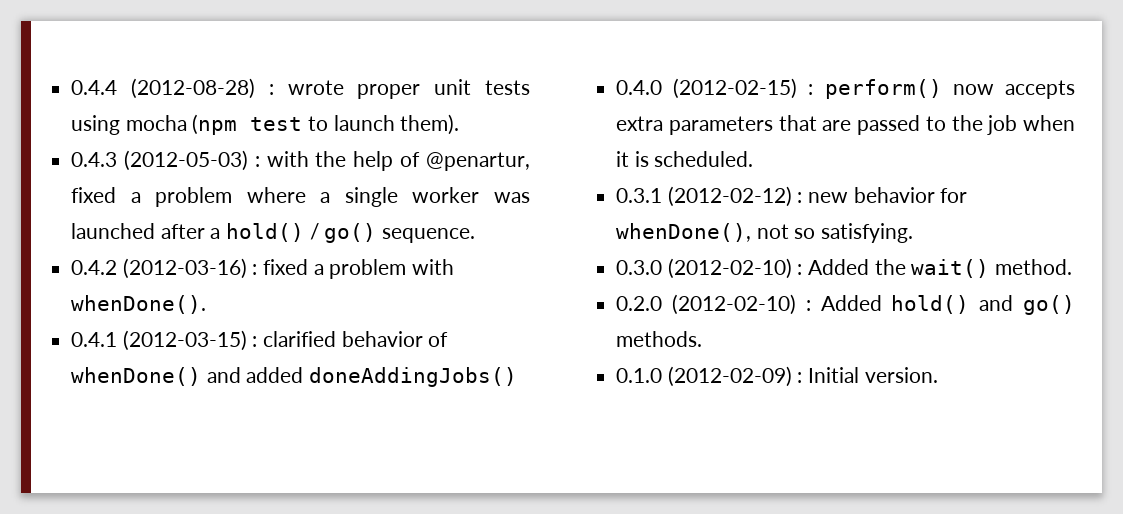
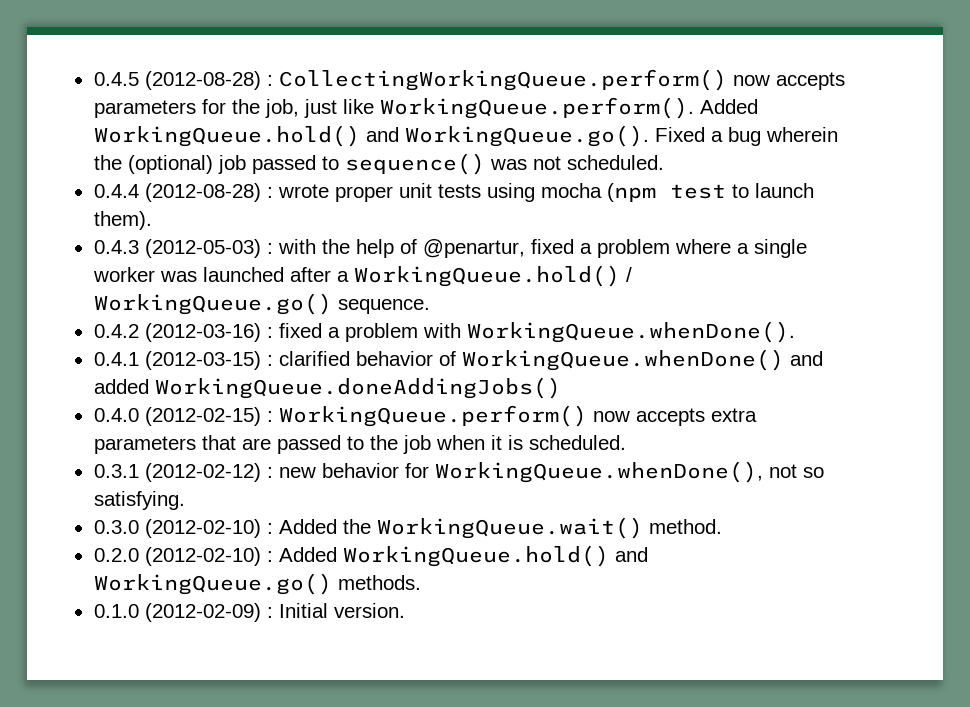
(71, 87) none -> [93,69,845,91] [93,97,758,119] [93,125,838,147] [93,153,664,175] 0.4.5 (2012-08-28) : CollectingWorkingQueue.perform() now accepts parameters for the job, just like WorkingQueue.perform(). Added WorkingQueue.hold() and WorkingQueue.go(). Fixed a bug wherein the (optional) job passed to sequence() was not scheduled. //
[226,223,377,243] hold() / go() -> [353,265,632,287] [93,293,332,315] WorkingQueue.hold() / WorkingQueue.go()
[71,295,207,314] whenDone(). -> [466,321,795,343] WorkingQueue.whenDone().
[71,367,202,386] whenDone() -> [461,349,784,371] WorkingQueue.whenDone()
[309,367,518,387] doneAddingJobs() -> [154,377,561,399] WorkingQueue.doneAddingJobs()
[824,79,942,99] perform() -> [278,405,587,427] WorkingQueue.perform()
[616,223,752,242] whenDone(), -> [434,461,763,483] WorkingQueue.whenDone(),
[911,259,990,278] wait() -> [376,517,643,539] WorkingQueue.wait()
[891,295,1075,315] hold() and go() -> [342,545,648,567] [93,573,332,595] WorkingQueue.hold() and WorkingQueue.go()

